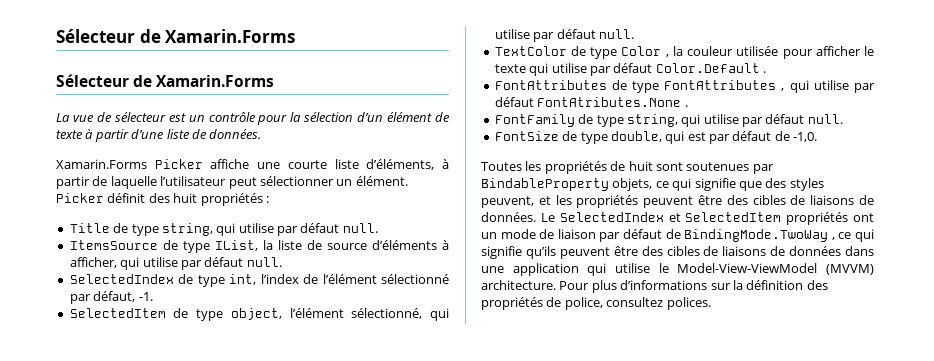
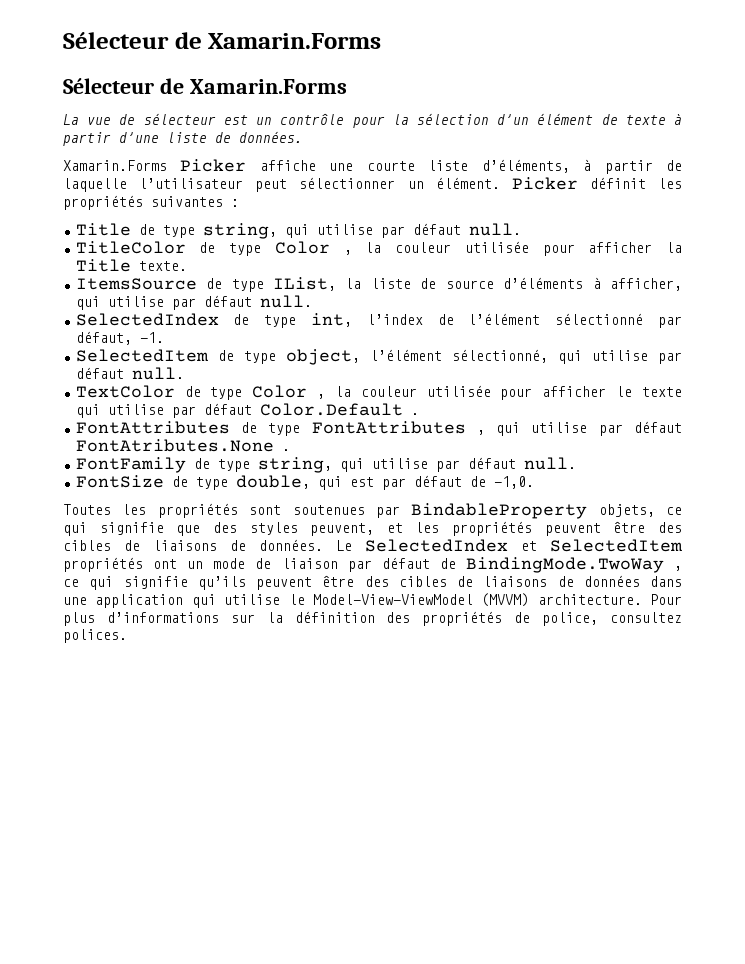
[148,193,263,206] des huit propriétés -> [658,178,682,189] [63,195,223,210] les propriétés suivantes
(378, 228) none -> [75,241,683,256] [75,259,187,272] // TitleColor de type Color , la couleur utilisée pour afficher la Title texte.
[610,161,653,171] de huit -> (238, 510) none

